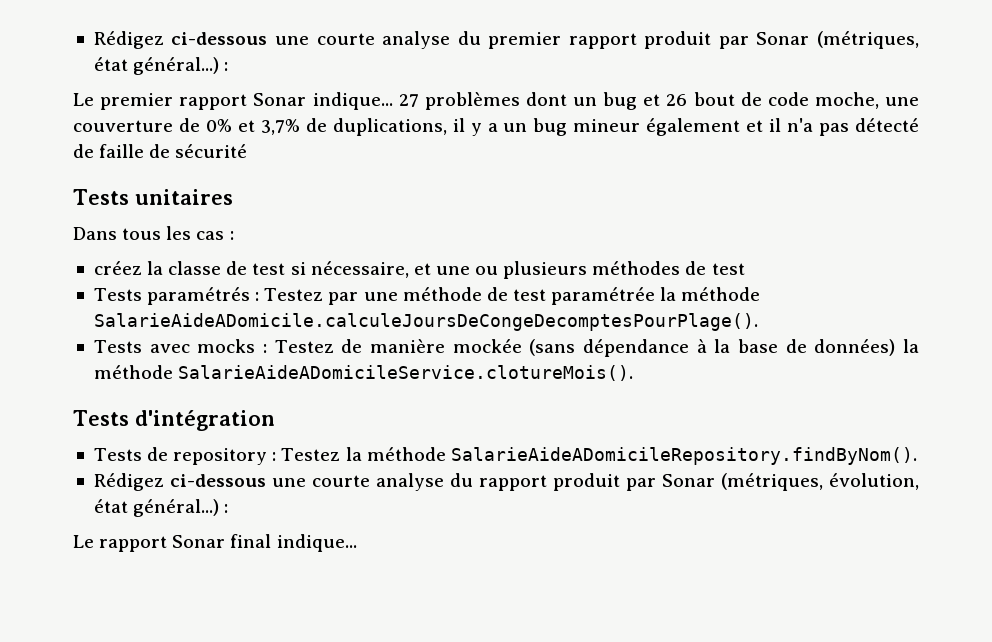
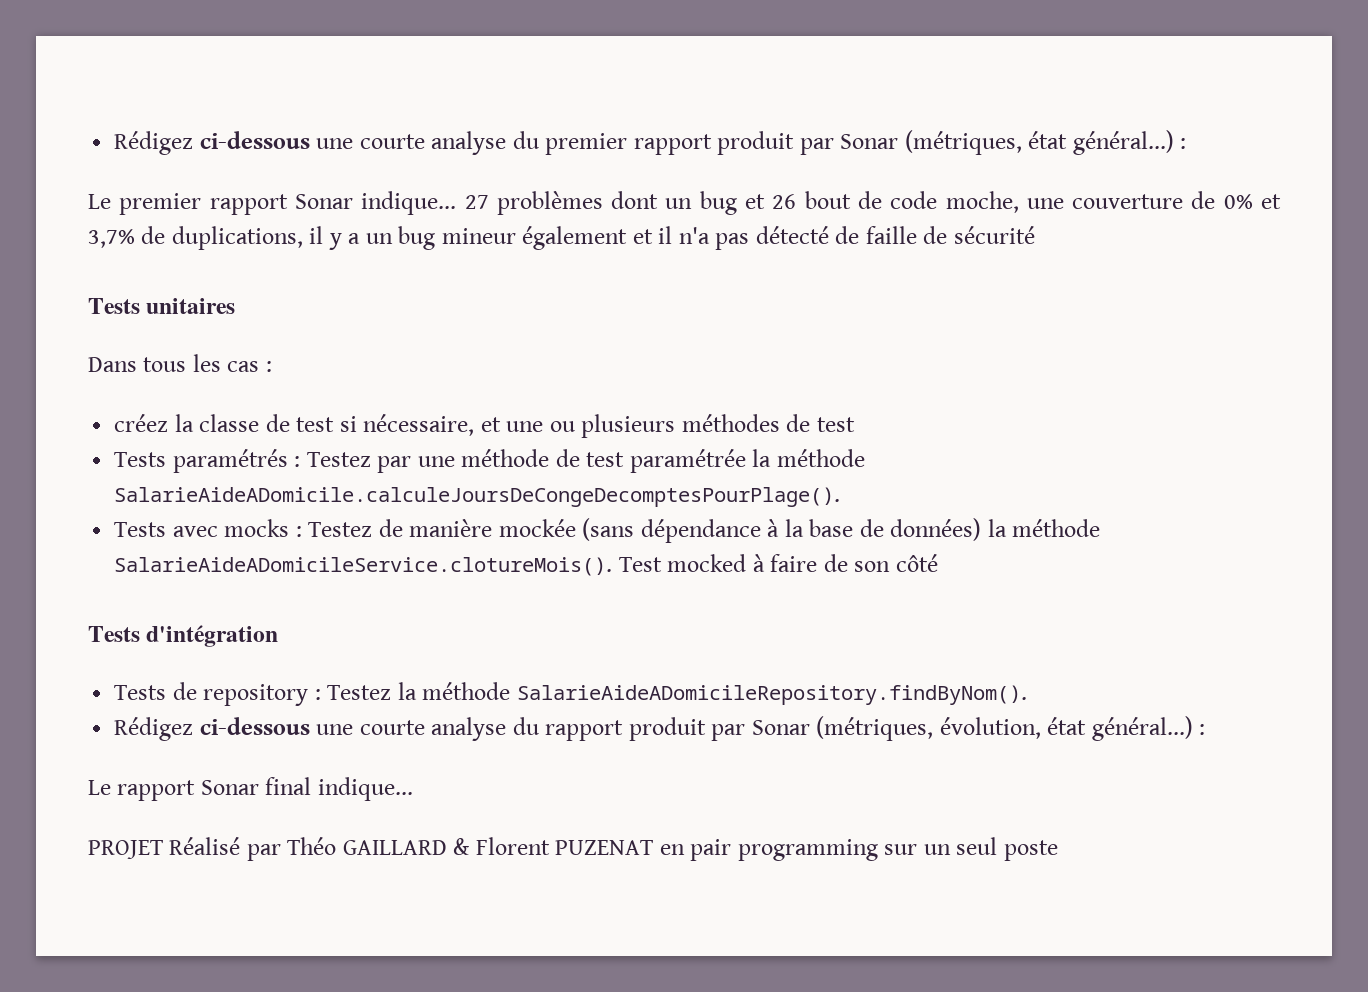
(634, 373) none -> [618,554,938,572] Test mocked à faire de son côté
(357, 543) none -> [88,837,1058,861] // PROJET Réalisé par Théo GAILLARD & Florent PUZENAT en pair programming sur un seul poste

